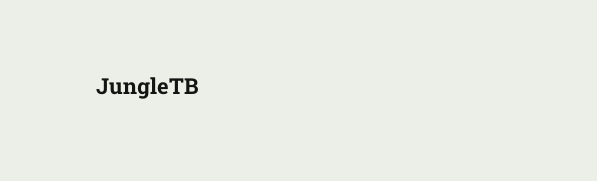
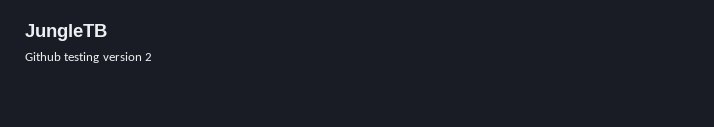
(199, 88) none -> [25,52,153,63] // Github testing version 2

